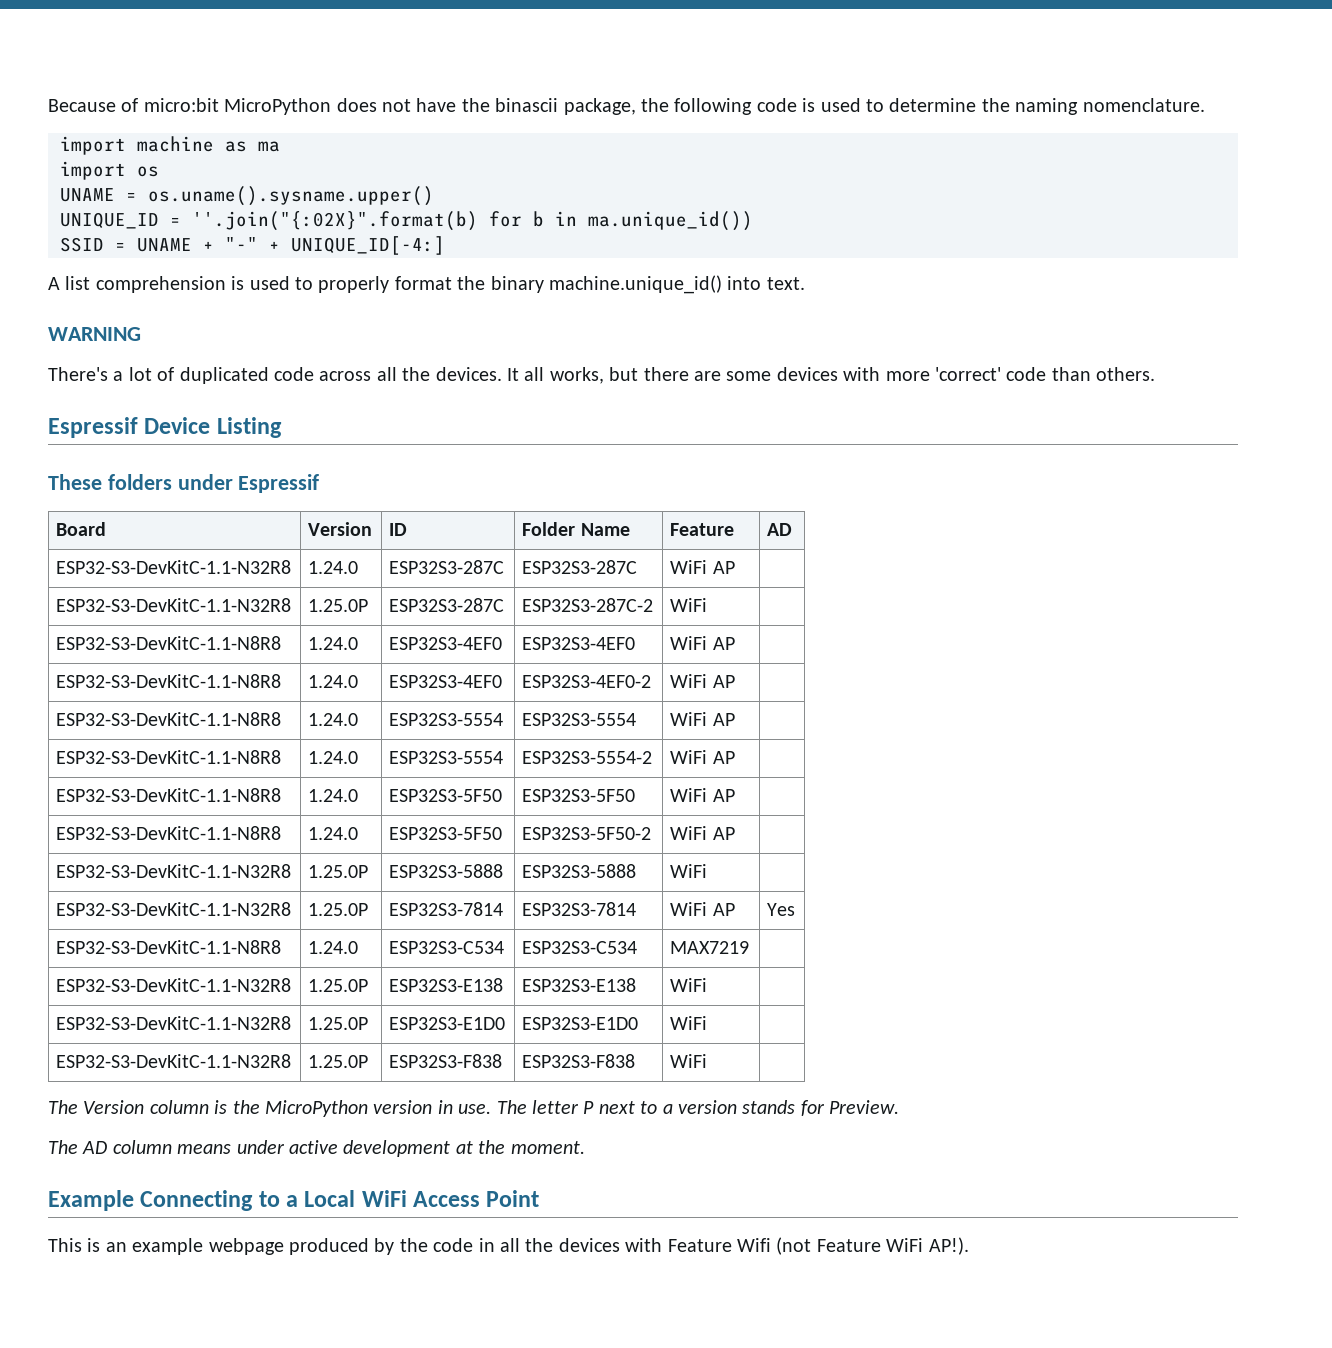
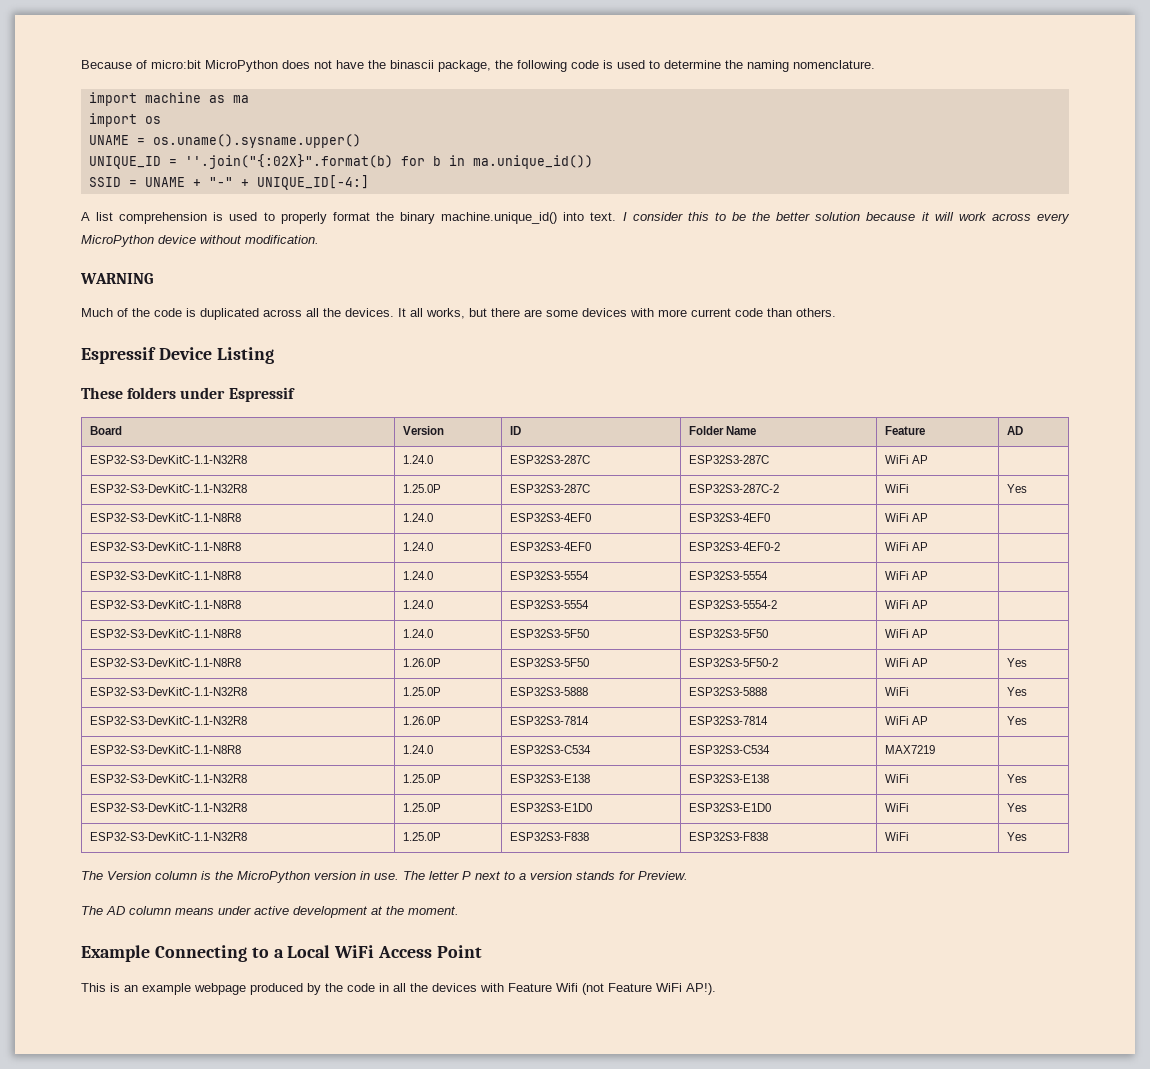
[48,327,141,341] [48,367,314,384] // WARNING // There's a lot of duplicated code -> [622,212,1071,224] [81,235,319,247] [80,273,153,284] [81,308,259,320] I consider this to be the better solution because it will work across every MicroPython device without modification. // WARNING // Much of the code is duplicated
[934,367,1001,381] 'correct' -> [691,308,731,317] current
(708, 605) none -> [1006,484,1027,493] Yes
[308,827,359,840] 1.24.0 -> [402,658,441,667] 1.26.0P
(735, 833) none -> [1006,658,1027,667] Yes
[56,902,292,916] [308,903,369,916] // ESP32-S3-DevKitC-1.1-N32R8 | 1.25.0P -> [1006,687,1027,696] [89,716,247,725] [402,716,441,725] Yes // ESP32-S3-DevKitC-1.1-N32R8 | 1.26.0P
(708, 985) none -> [1006,774,1027,783] Yes
(708, 1023) none -> [1006,803,1027,812] Yes
(708, 1061) none -> [1006,832,1027,841] Yes

